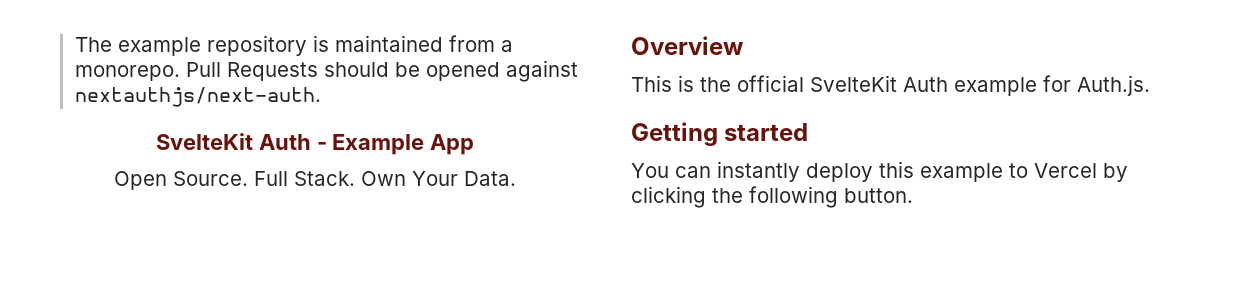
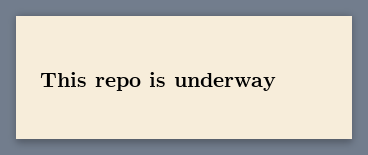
[74,35,513,56] [74,60,578,82] [74,87,321,107] [155,133,475,155] [114,171,516,190] [631,36,744,55] [631,75,1150,96] [631,122,809,146] [631,161,1128,182] [631,186,913,208] The example repository is maintained from a monorepo. Pull Requests should be opened against nextauthjs/next-auth. // SvelteKit Auth - Example App // Open Source. Full Stack. Own Your Data. // Overview // This is the official SvelteKit Auth example for Auth.js. // Getting started // You can instantly deploy this example to Vercel by clicking the following button. -> [40,72,276,91] This repo is underway

